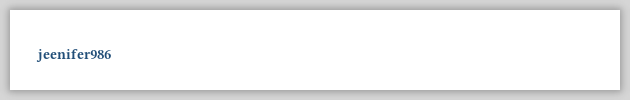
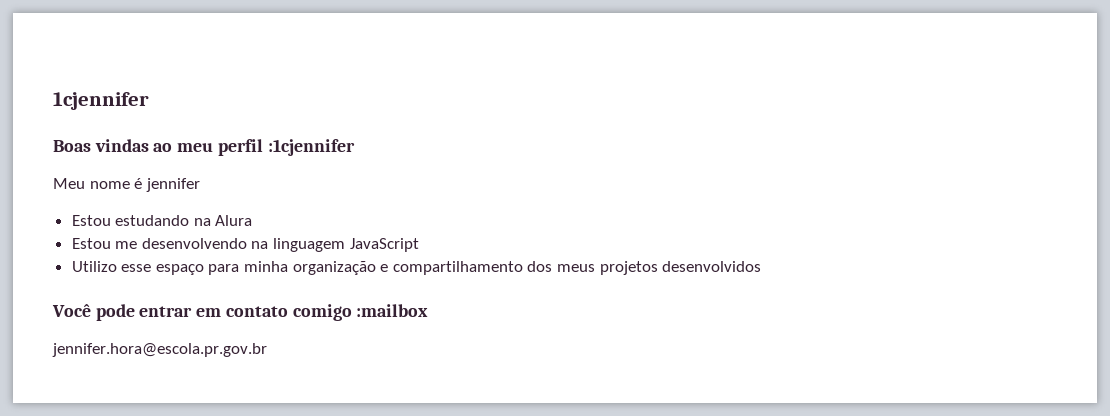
[36,49,111,62] jeenifer986 -> [53,92,149,110] [53,139,355,156] [53,178,200,192] [71,215,253,226] [71,238,419,252] [71,261,762,275] [52,304,429,321] [52,343,267,357] 1cjennifer // Boas vindas ao meu perfil :1cjennifer // Meu nome é jennifer // Estou estudando na Alura // Estou me desenvolvendo na linguagem JavaScript // Utilizo esse espaço para minha organização e compartilhamento dos meus projetos desenvolvidos // Você pode entrar em contato comigo :mailbox // jennifer.hora@escola.pr.gov.br

